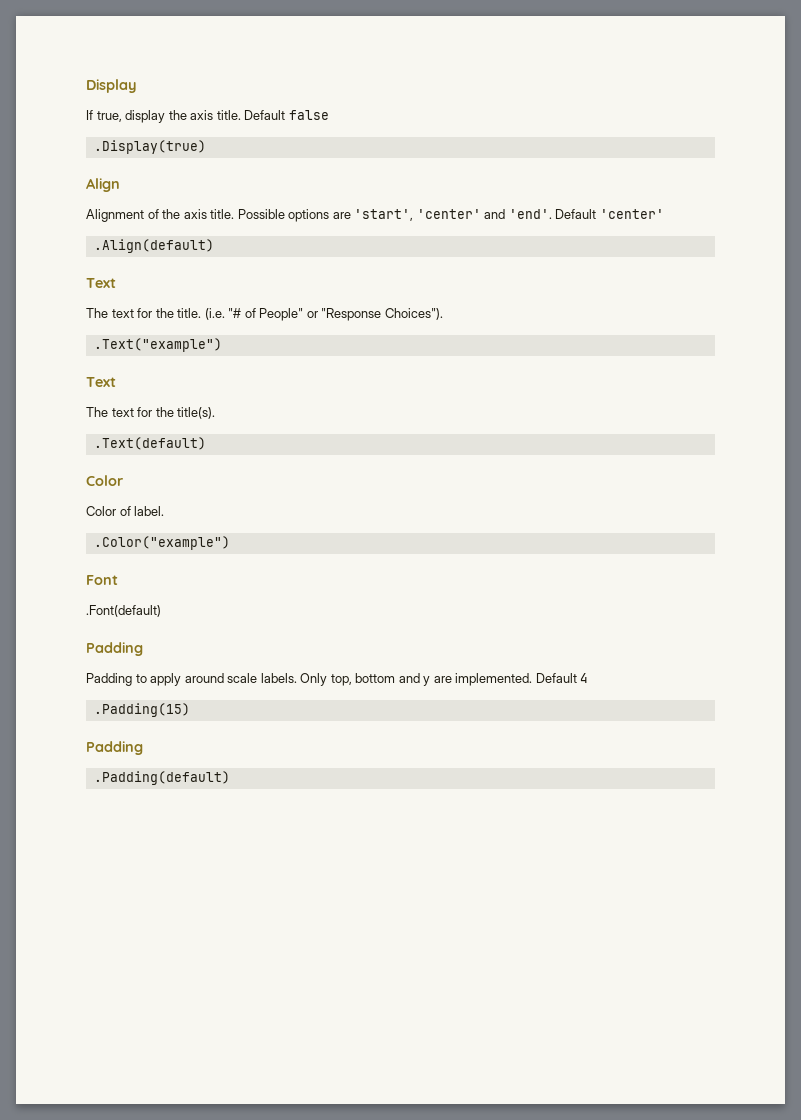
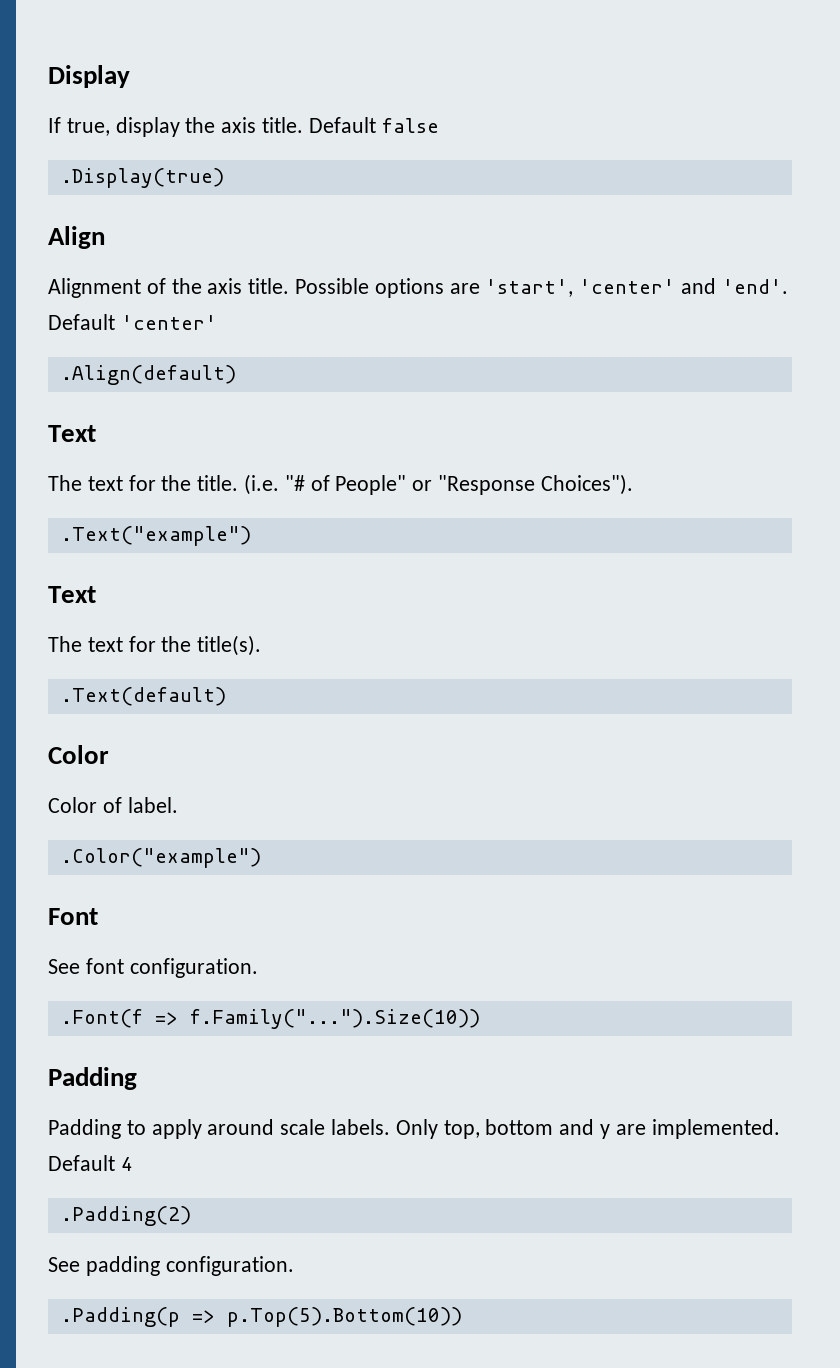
[86,605,161,617] .Font(default) -> [48,958,258,978] [60,1009,480,1029] See font configuration. // .Font(f => f.Family("...").Size(10))
[93,703,190,717] [86,741,143,755] [93,771,230,785] .Padding(15) // Padding // .Padding(default) -> [60,1206,191,1226] [48,1256,294,1276] [60,1307,462,1327] .Padding(2) // See padding configuration. // .Padding(p => p.Top(5).Bottom(10))

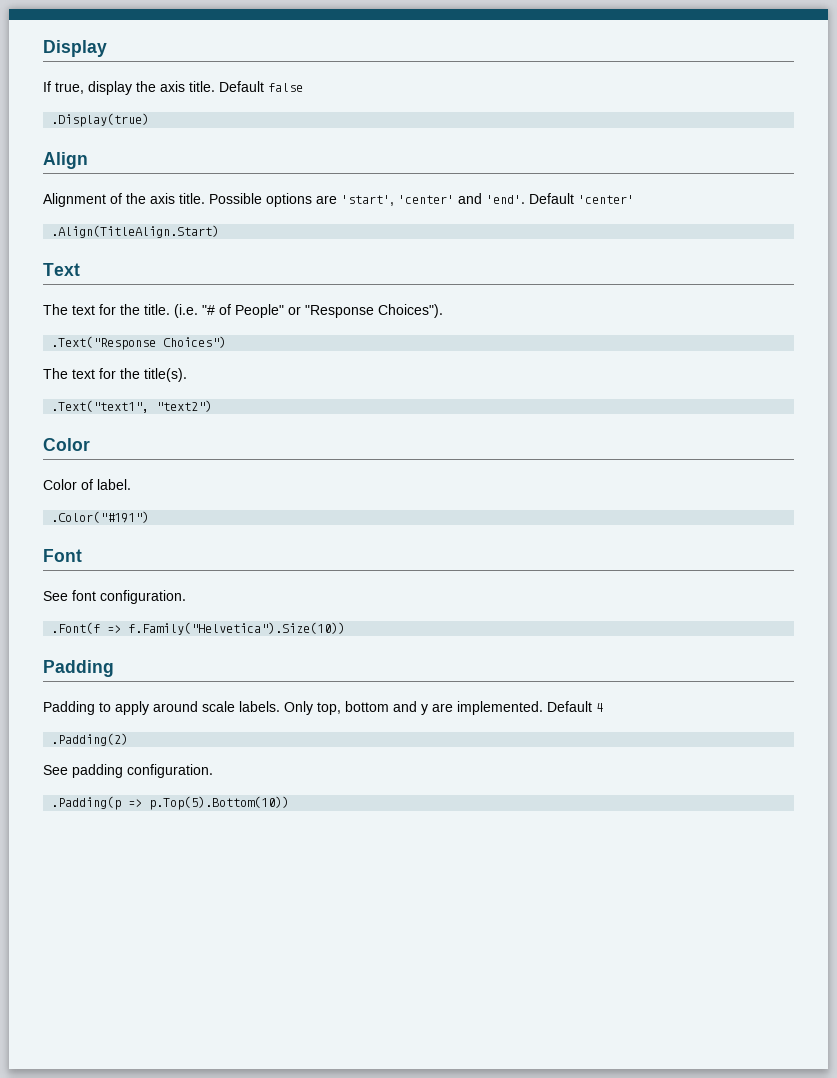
[60,365,236,385] .Align(default) -> [51,225,220,238] .Align(TitleAlign.Start)
[60,526,251,546] [48,586,96,603] .Text("example") // Text -> [51,336,227,350] .Text("Response Choices")
[60,687,226,706] .Text(default) -> [51,400,213,413] .Text("text1", "text2")
[60,848,261,868] .Color("example") -> [51,511,150,523] .Color("#191")
[189,1009,480,1029] f.Family("...").Size(10)) -> [128,622,346,635] f.Family("Helvetica").Size(10))

